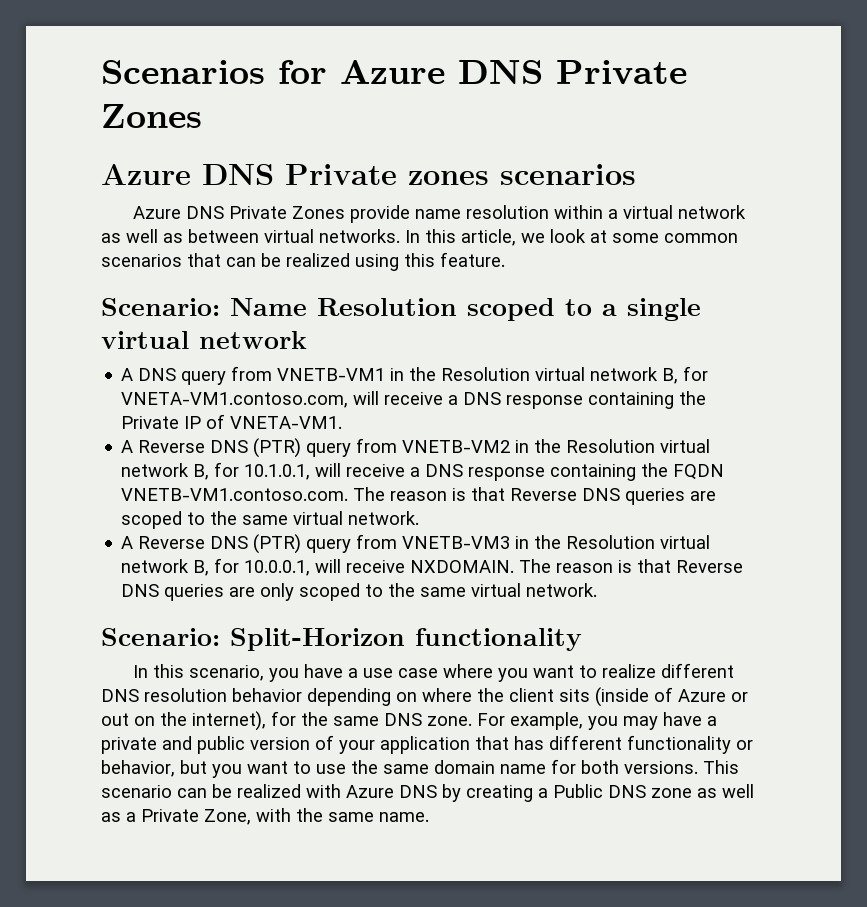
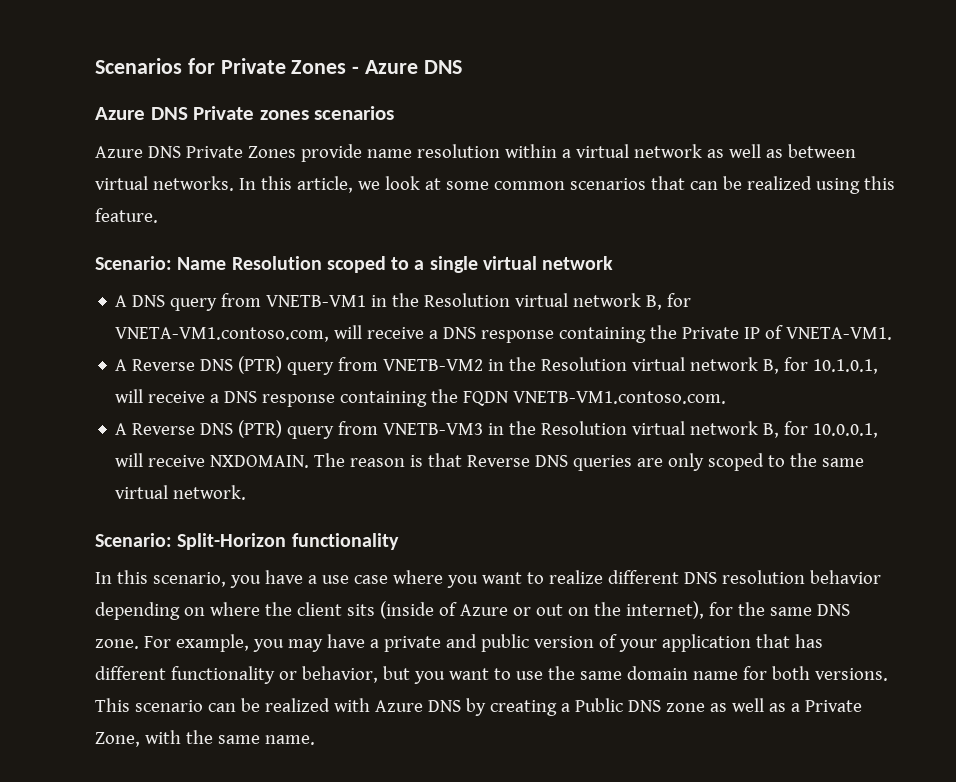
[340,60,687,85] [101,104,202,128] Azure DNS Private Zones -> [220,58,462,74] Private Zones - Azure DNS
[353,487,717,505] [121,511,420,529] The reason is that Reverse DNS queries are scoped to the same virtual network. -> (727, 397) none

